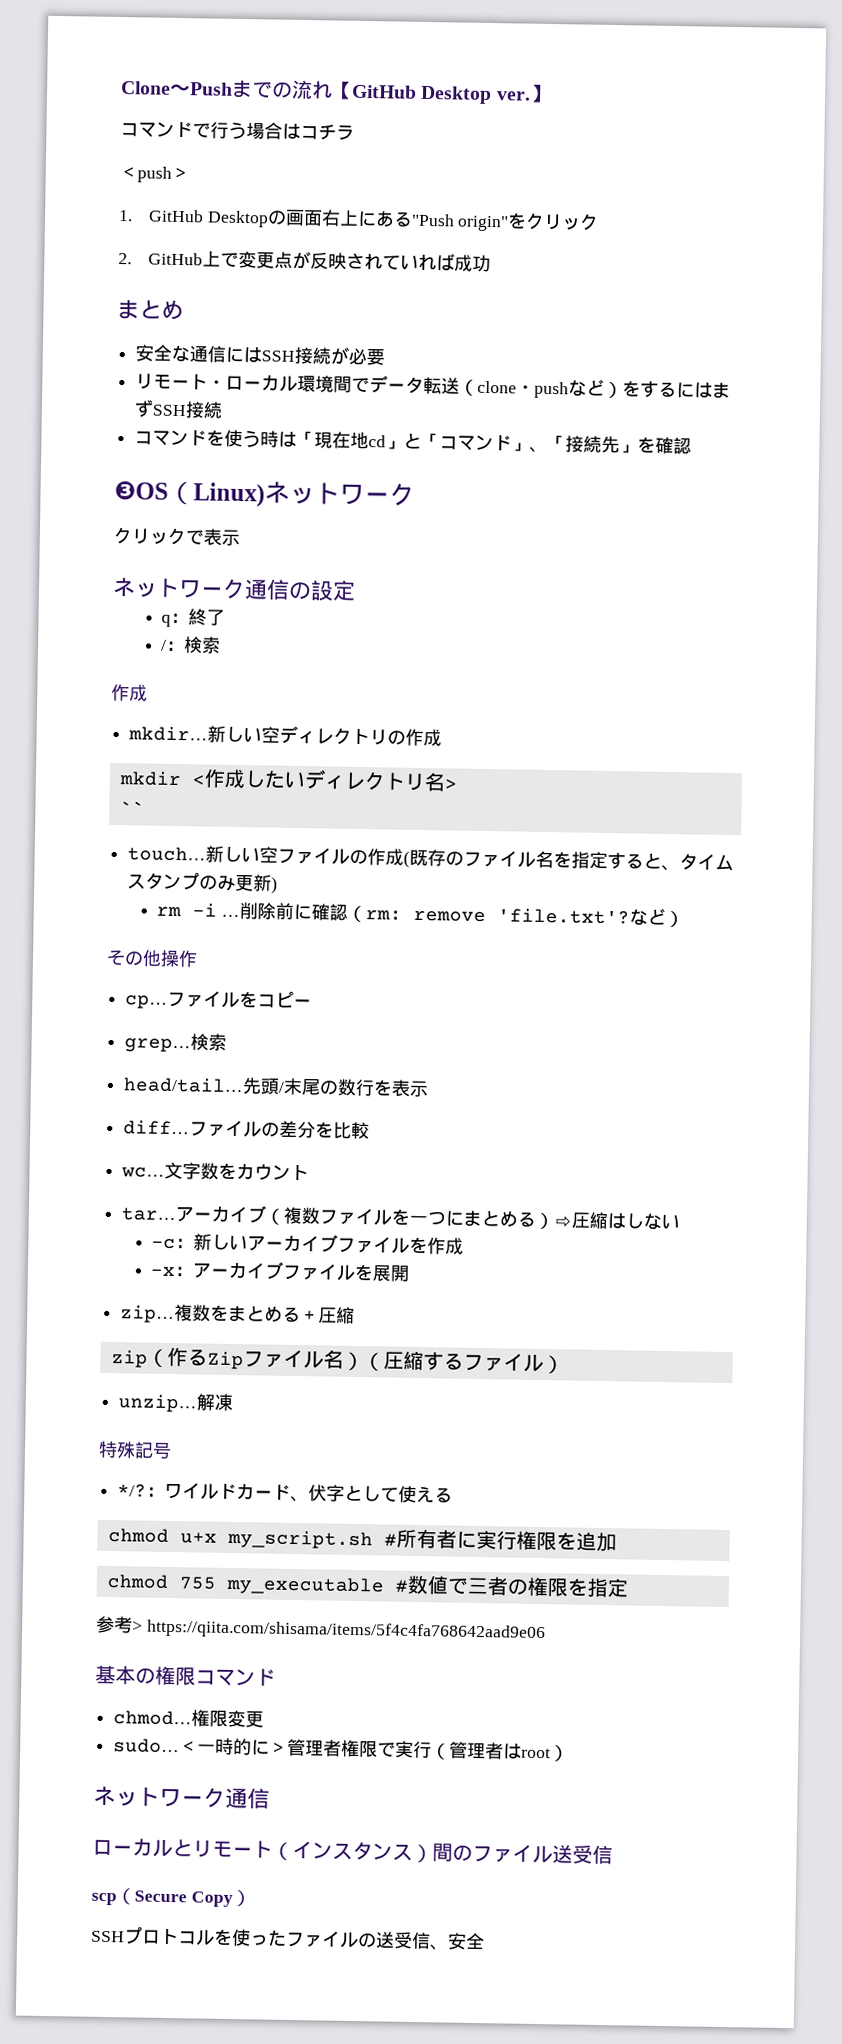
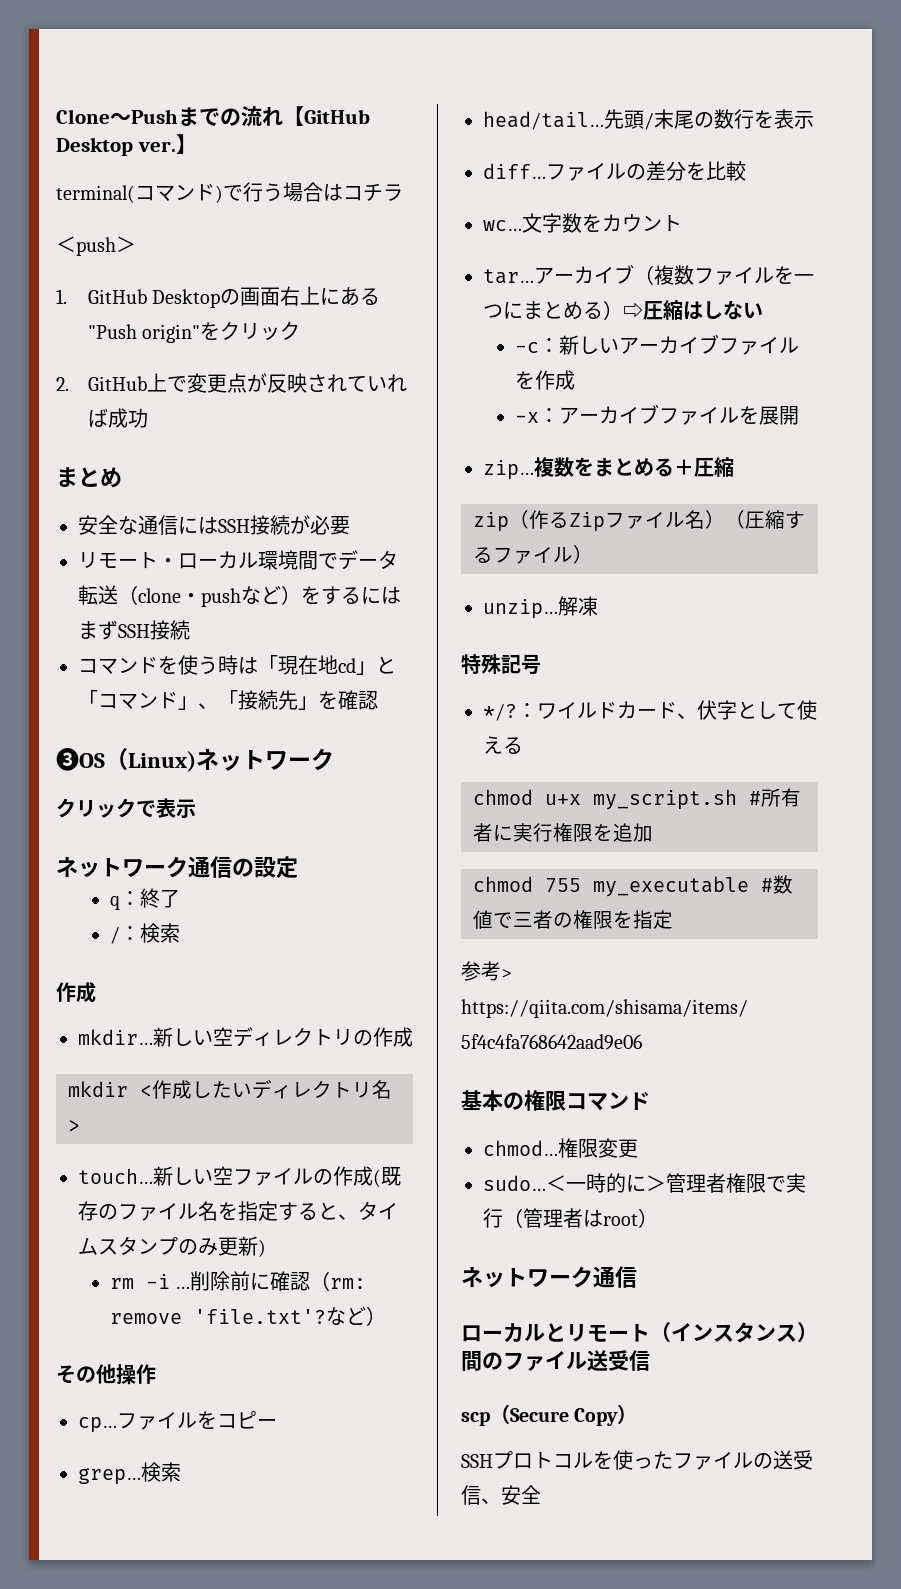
[120,121,193,139] コマンド -> [56,184,223,203] terminal(コマンド)
[119,801,145,816] // `` -> (80, 1126) none

